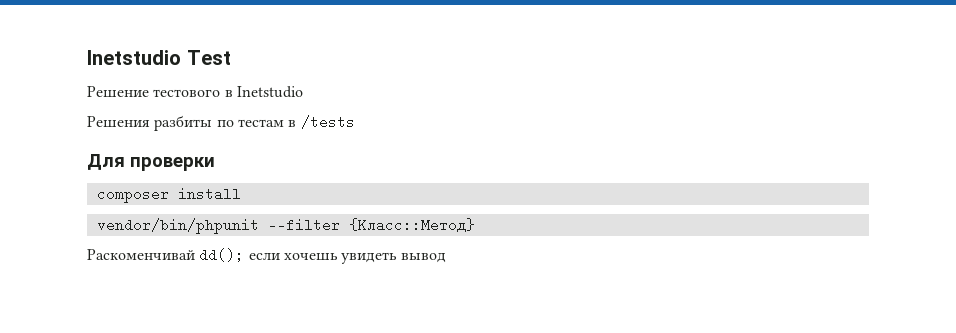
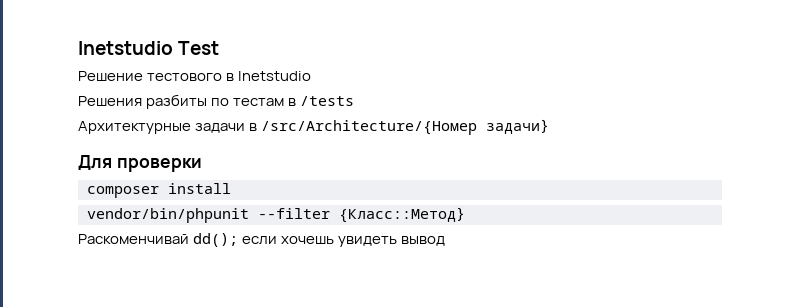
(355, 122) none -> [78,119,550,135] // Архитектурные задачи в /src/Architecture/{Номер задачи}

